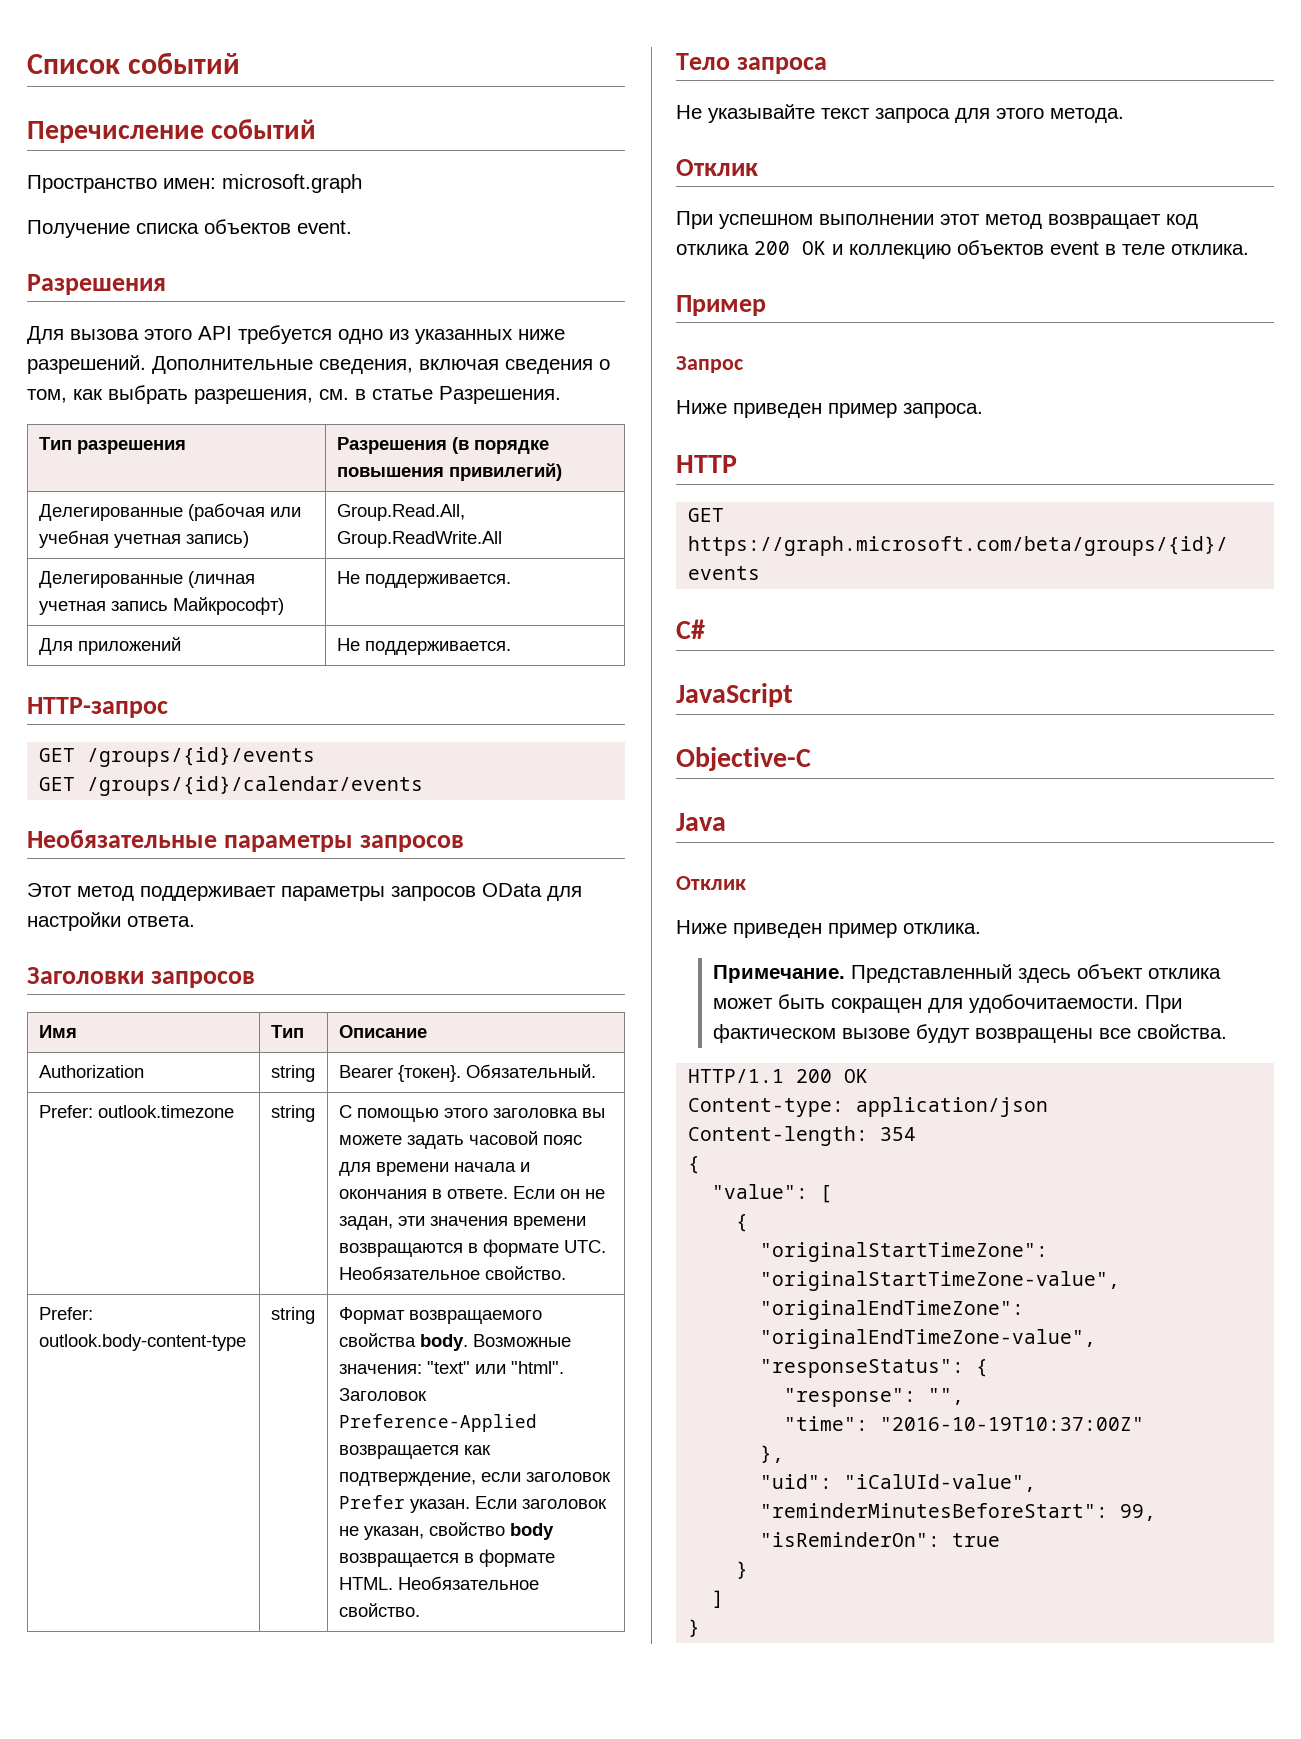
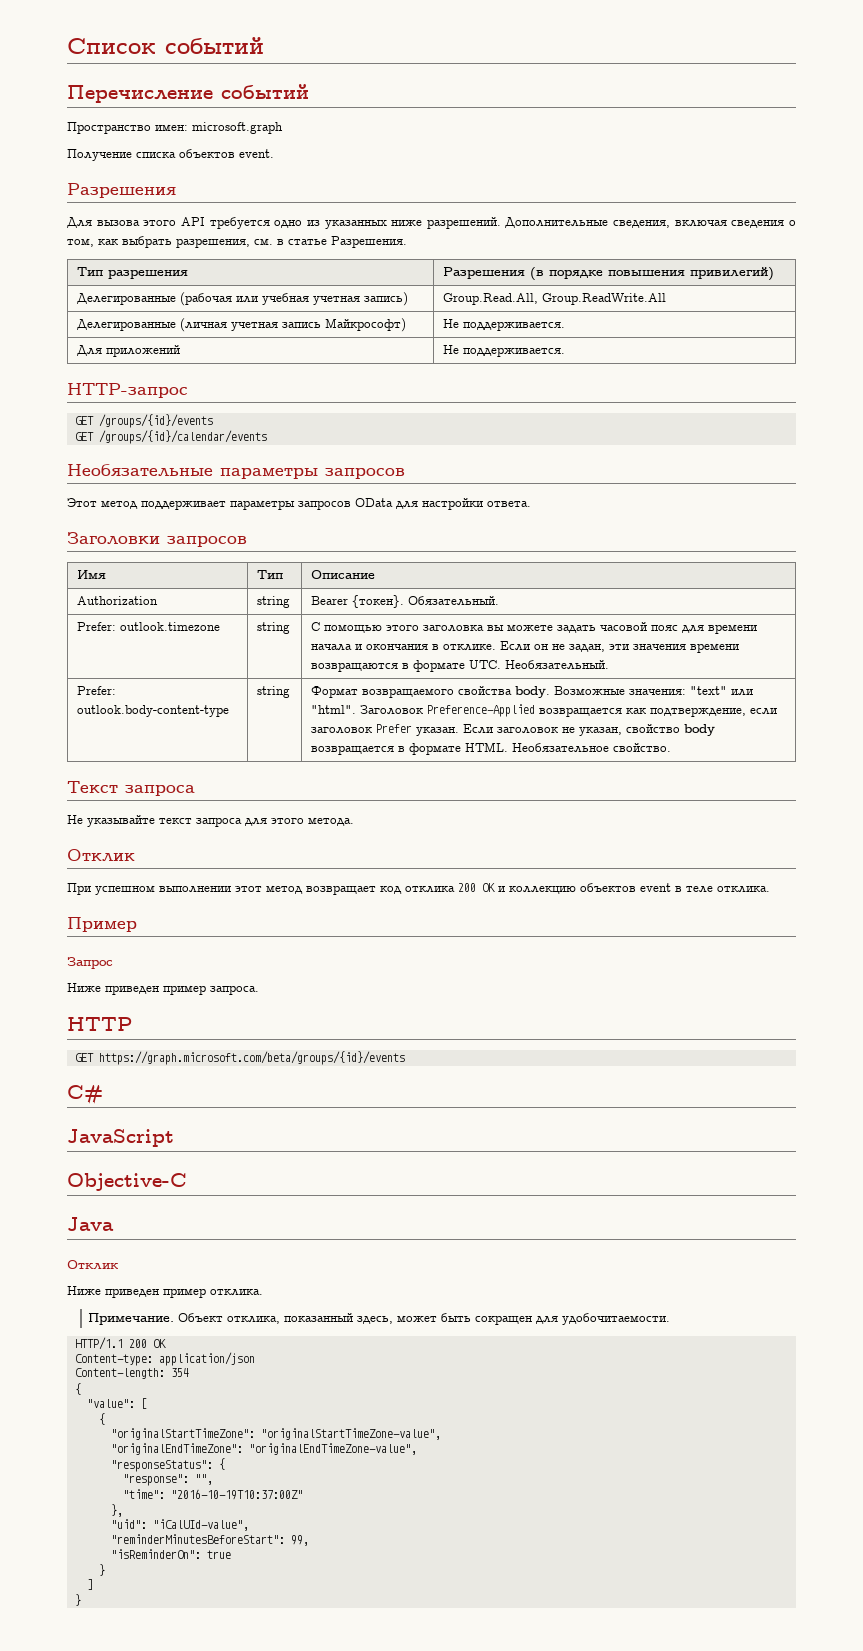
[446,1189,508,1199] ответе. -> [442,644,496,651] отклике.
[338,1266,566,1280] Необязательное свойство. -> [504,660,609,670] Необязательный.
[676,53,730,70] Тело -> [67,781,118,793] Текст
[850,964,1221,983] Представленный здесь объект отклика -> [178,1313,394,1324] Объект отклика, показанный здесь,
[1144,995,1182,1013] [712,1024,1227,1043] При фактическом вызове будут возвращены все свойства. -> (671, 1319) none

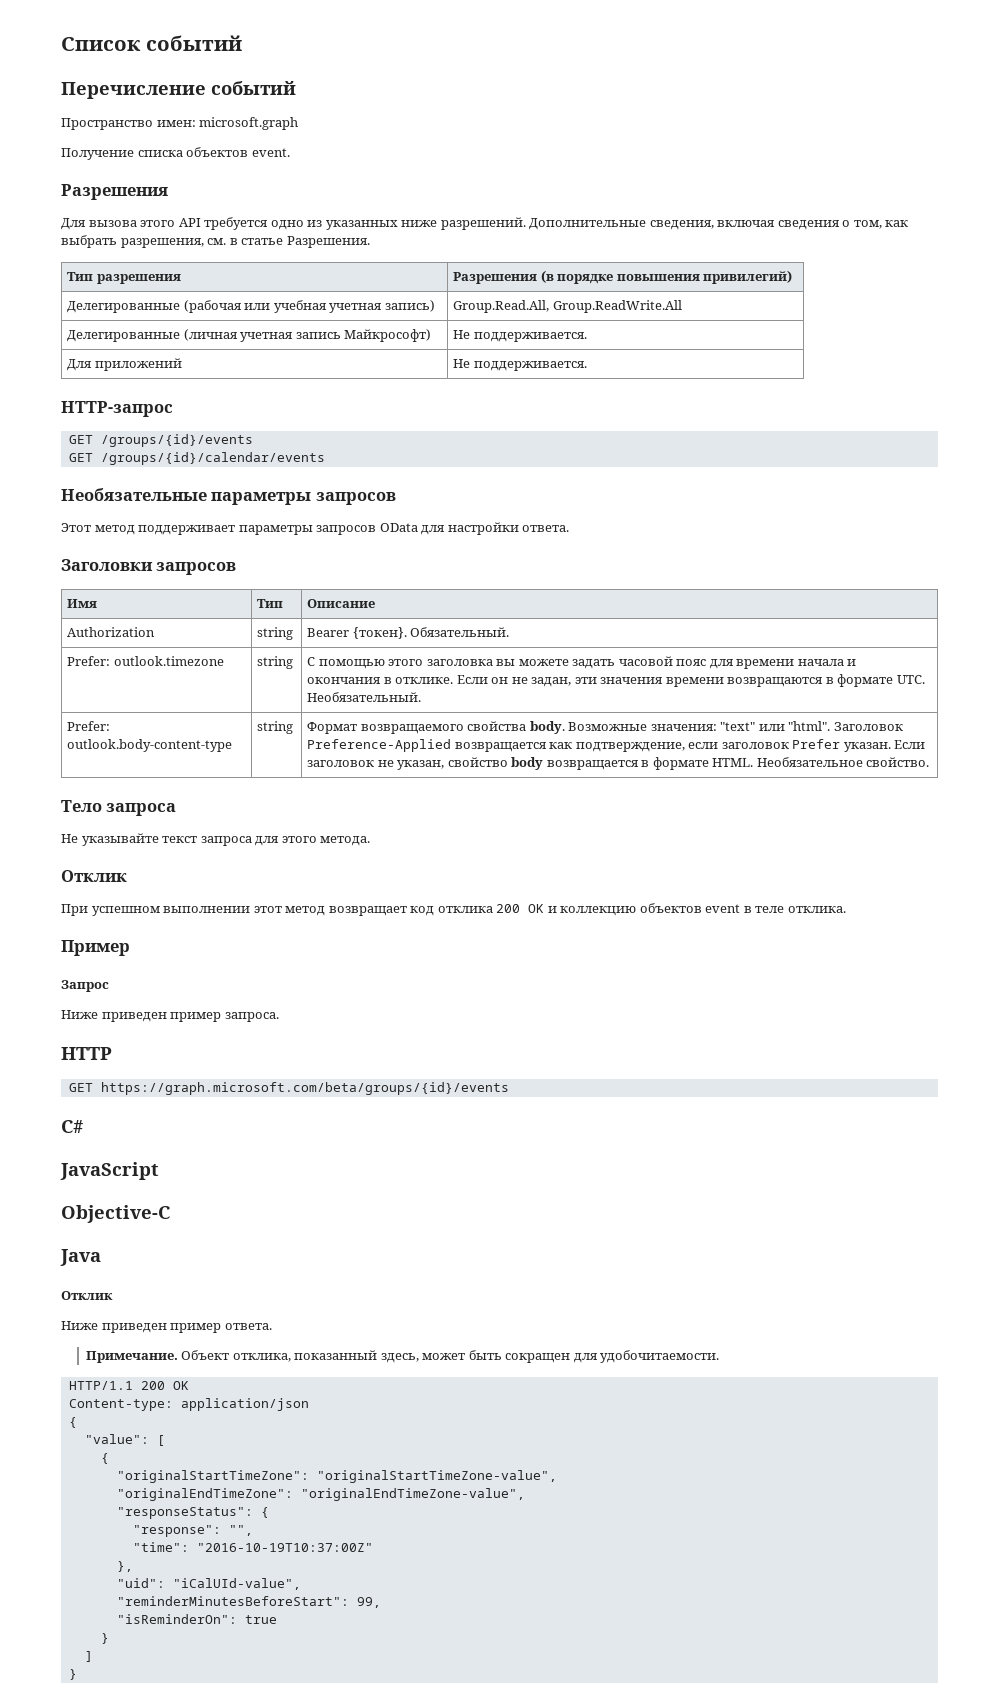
[67,781,118,793] Текст -> [61,800,102,812] Тело
[210,1289,263,1296] отклика. -> [224,1323,272,1330] ответа.
[74,1368,189,1379] // Content-length: 354 -> (309, 1404) none

